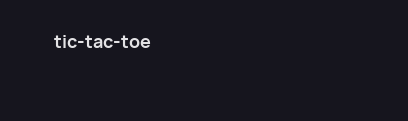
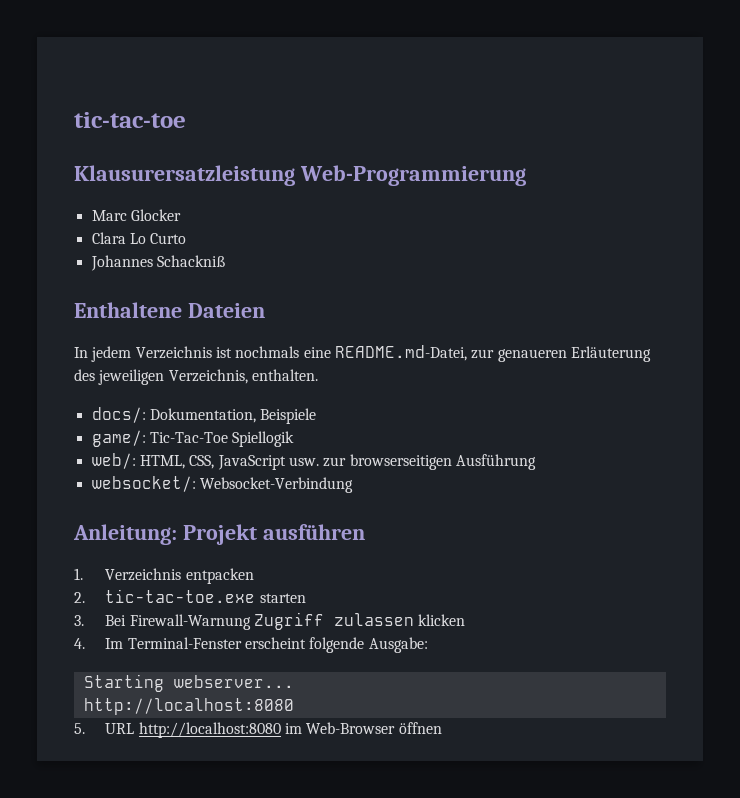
(151, 41) none -> [74,165,526,186] [91,209,181,221] [91,232,187,244] [90,255,226,271] [74,302,265,318] [74,345,651,362] [74,369,318,385] [91,407,317,424] [91,430,295,447] [91,453,536,470] [91,476,353,493] [73,524,365,545] [74,568,254,584] [74,589,306,603] [74,612,466,630] [74,637,428,653] [83,674,294,692] [83,698,294,715] [74,722,442,738] // Klausurersatzleistung Web-Programmierung // Marc Glocker // Clara Lo Curto // Johannes Schackniß // Enthaltene Dateien // In jedem Verzeichnis ist nochmals eine README.md-Datei, zur genaueren Erläuterung des jeweiligen Verzeichnis, enthalten. // docs/: Dokumentation, Beispiele // game/: Tic-Tac-Toe Spiellogik // web/: HTML, CSS, JavaScript usw. zur browserseitigen Ausführung // websocket/: Websocket-Verbindung // Anleitung: Projekt ausführen // 1. Verzeichnis entpacken // 2. tic-tac-toe.exe starten // 3. Bei Firewall-Warnung Zugriff zulassen klicken // 4. Im Terminal-Fenster erscheint folgende Ausgabe: // Starting webserver... // http://localhost:8080 // 5. URL http://localhost:8080 im Web-Browser öffnen

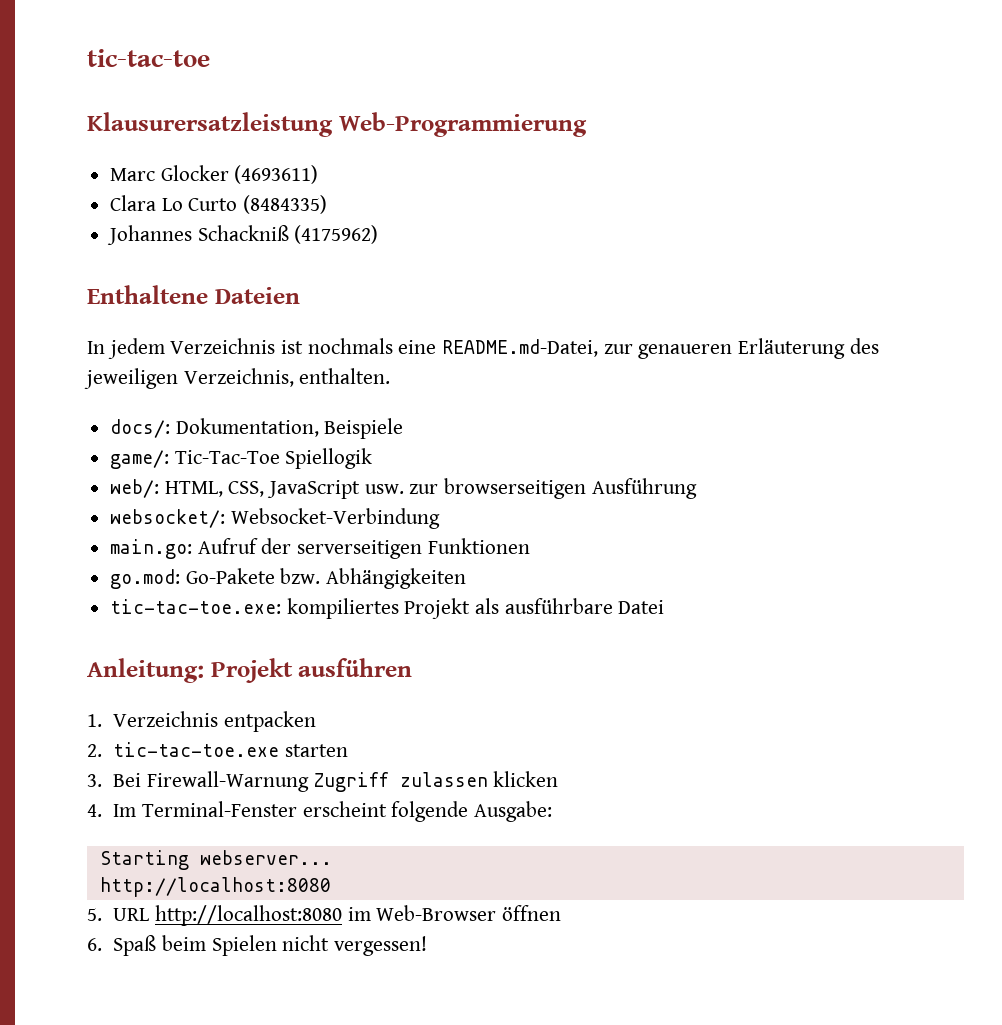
(181, 215) none -> [234,165,319,184] (4693611)
(187, 238) none -> [243,195,328,214] (8484335)
(226, 261) none -> [294,225,379,244] (4175962)
(353, 485) none -> [110,538,530,559] [110,568,467,589] [110,598,665,619] // main.go: Aufruf der serverseitigen Funktionen // go.mod: Go-Pakete bzw. Abhängigkeiten // tic-tac-toe.exe: kompiliertes Projekt als ausführbare Datei
(442, 728) none -> [87,935,428,956] // 6. Spaß beim Spielen nicht vergessen!

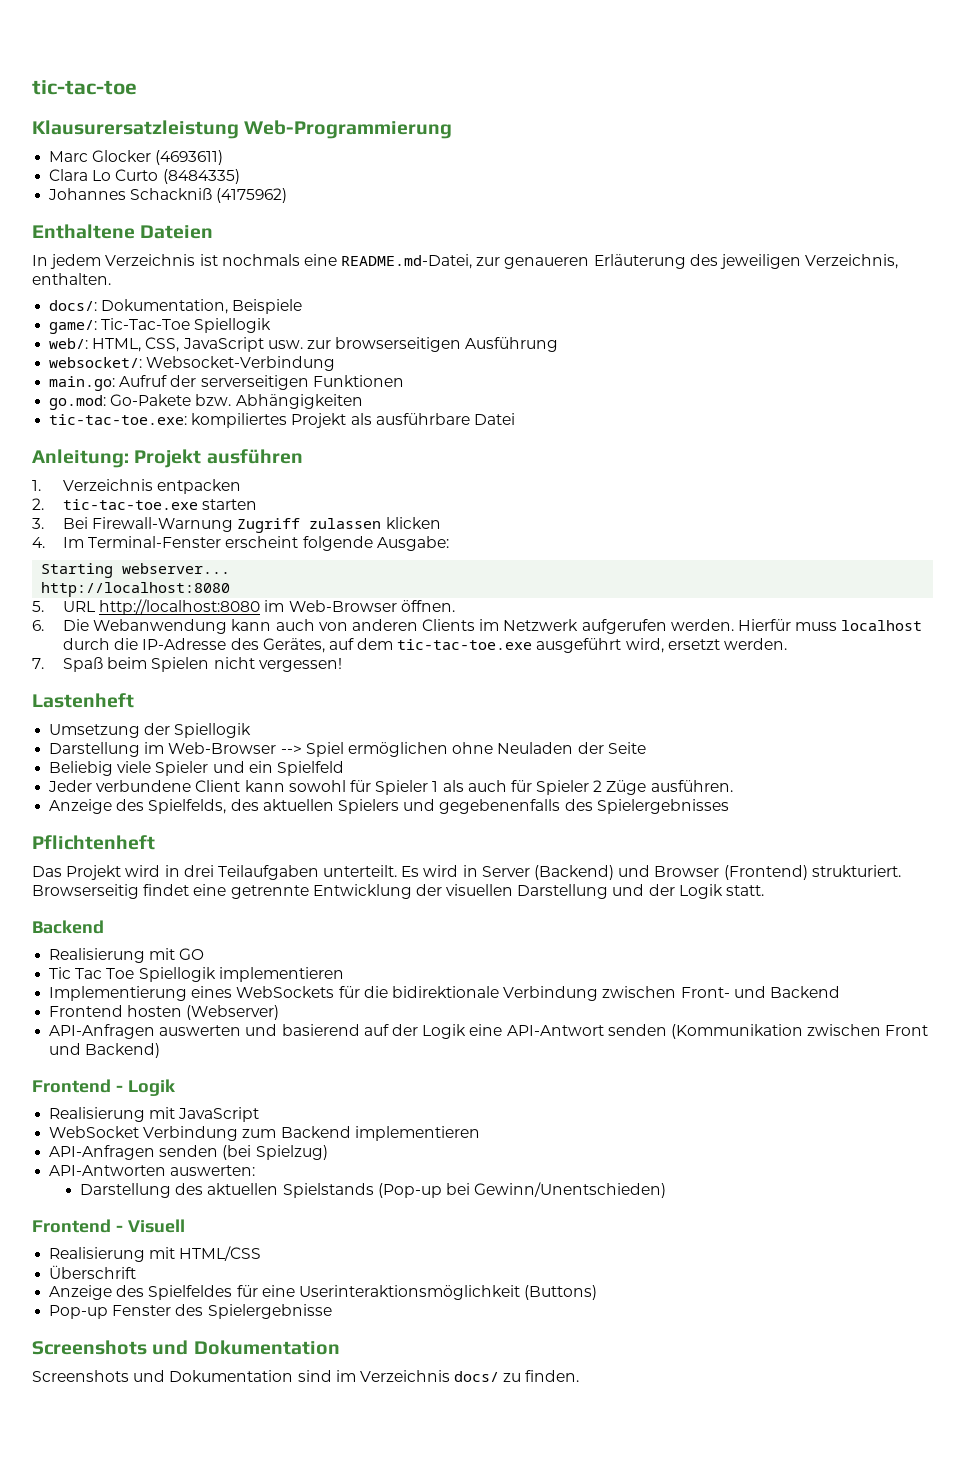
[502,905,562,921] [87,938,102,951] öffnen // 6. -> [400,600,455,612] [32,619,923,634] [62,638,788,653] [32,658,44,669] öffnen. // 6. Die Webanwendung kann auch von anderen Clients im Netzwerk aufgerufen werden. Hierfür muss localhost durch die IP-Adresse des Gerätes, auf dem tic-tac-toe.exe ausgeführt wird, ersetzt werden. // 7.
(428, 946) none -> [32,693,134,708] [49,723,252,738] [49,742,646,757] [49,761,344,776] [48,780,733,795] [49,799,729,814] [32,835,155,850] [32,865,901,880] [32,884,765,899] [32,920,104,934] [49,948,205,963] [49,967,344,982] [49,986,840,1001] [49,1005,280,1020] [49,1024,929,1039] [49,1043,161,1058] [32,1079,175,1096] [49,1107,260,1122] [49,1126,480,1141] [49,1145,328,1160] [49,1165,256,1176] [80,1182,667,1198] [32,1219,185,1233] [49,1246,262,1262] [49,1265,137,1279] [49,1285,598,1300] [49,1304,332,1319] [32,1340,340,1355] [32,1370,580,1382] // Lastenheft // Umsetzung der Spiellogik // Darstellung im Web-Browser --> Spiel ermöglichen ohne Neuladen der Seite // Beliebig viele Spieler und ein Spielfeld // Jeder verbundene Client kann sowohl für Spieler 1 als auch für Spieler 2 Züge ausführen. // Anzeige des Spielfelds, des aktuellen Spielers und gegebenenfalls des Spielergebnisses // Pflichtenheft // Das Projekt wird in drei Teilaufgaben unterteilt. Es wird in Server (Backend) und Browser (Frontend) strukturiert. Browserseitig findet eine getrennte Entwicklung der visuellen Darstellung und der Logik statt. // Backend // Realisierung mit GO // Tic Tac Toe Spiellogik implementieren // Implementierung eines WebSockets für die bidirektionale Verbindung zwischen Front- und Backend // Frontend hosten (Webserver) // API-Anfragen auswerten und basierend auf der Logik eine API-Antwort senden (Kommunikation zwischen Front und Backend) // Frontend - Logik // Realisierung mit JavaScript // WebSocket Verbindung zum Backend implementieren // API-Anfragen senden (bei Spielzug) // API-Antworten auswerten: // Darstellung des aktuellen Spielstands (Pop-up bei Gewinn/Unentschieden) // Frontend - Visuell // Realisierung mit HTML/CSS // Überschrift // Anzeige des Spielfeldes für eine Userinteraktionsmöglichkeit (Buttons) // Pop-up Fenster des Spielergebnisse // Screenshots und Dokumentation // Screenshots und Dokumentation sind im Verzeichnis docs/ zu finden.

